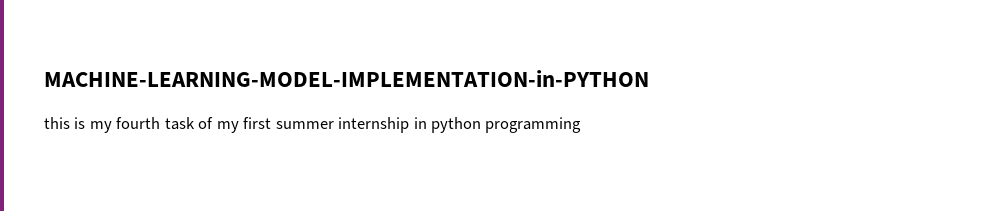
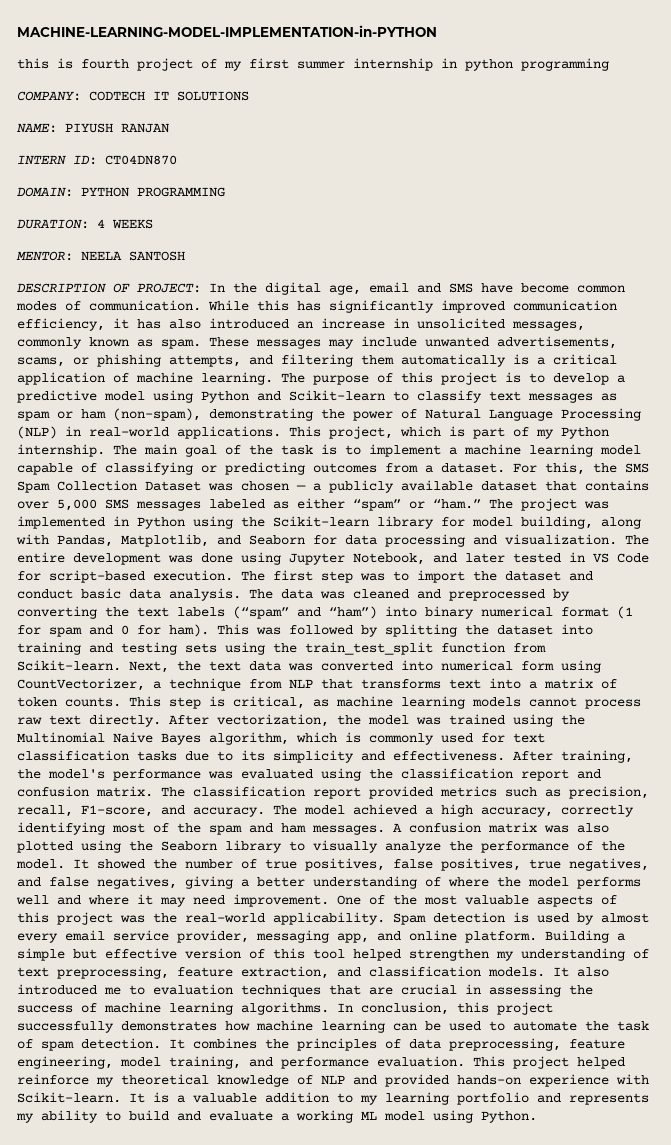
[89,117,195,133] my fourth task -> [81,58,193,71] fourth project
(582, 125) none -> [17,91,249,101] [17,123,169,133] [17,155,177,165] [17,187,225,197] [17,219,153,229] [16,251,185,261] [17,282,625,295] [16,300,617,313] [17,318,585,331] [17,336,617,349] [17,354,617,367] [17,372,625,385] [17,390,617,403] [17,408,641,421] [17,426,609,439] [17,444,641,457] [17,462,649,475] [17,480,649,493] [17,498,609,511] [17,516,641,529] [16,534,649,547] [17,552,649,565] [17,570,593,583] [17,588,570,601] [17,606,633,619] [17,624,593,637] [17,642,546,655] [17,660,601,673] [17,678,617,691] [17,696,641,709] [17,714,585,727] [17,732,545,745] [17,750,633,763] [17,768,601,781] [17,786,649,799] [17,804,634,817] [17,822,609,835] [17,840,625,853] [16,858,649,871] [17,876,641,889] [16,894,617,907] [17,912,649,925] [17,930,625,943] [17,948,649,961] [17,966,609,979] [17,984,593,997] [17,1002,553,1015] [17,1020,649,1033] [17,1038,625,1051] [17,1056,625,1069] [17,1074,649,1087] [17,1092,649,1105] [16,1110,537,1123] // COMPANY: CODTECH IT SOLUTIONS // NAME: PIYUSH RANJAN // INTERN ID: CT04DN870 // DOMAIN: PYTHON PROGRAMMING // DURATION: 4 WEEKS // MENTOR: NEELA SANTOSH // DESCRIPTION OF PROJECT: In the digital age, email and SMS have become common modes of communication. While this has significantly improved communication efficiency, it has also introduced an increase in unsolicited messages, commonly known as spam. These messages may include unwanted advertisements, scams, or phishing attempts, and filtering them automatically is a critical application of machine learning. The purpose of this project is to develop a predictive model using Python and Scikit-learn to classify text messages as spam or ham (non-spam), demonstrating the power of Natural Language Processing (NLP) in real-world applications. This project, which is part of my Python internship. The main goal of the task is to implement a machine learning model capable of classifying or predicting outcomes from a dataset. For this, the SMS Spam Collection Dataset was chosen — a publicly available dataset that contains over 5,000 SMS messages labeled as either “spam” or “ham.” The project was implemented in Python using the Scikit-learn library for model building, along with Pandas, Matplotlib, and Seaborn for data processing and visualization. The entire development was done using Jupyter Notebook, and later tested in VS Code for script-based execution. The first step was to import the dataset and conduct basic data analysis. The data was cleaned and preprocessed by converting the text labels (“spam” and “ham”) into binary numerical format (1 for spam and 0 for ham). This was followed by splitting the dataset into training and testing sets using the train_test_split function from Scikit-learn. Next, the text data was converted into numerical form using CountVectorizer, a technique from NLP that transforms text into a matrix of token counts. This step is critical, as machine learning models cannot process raw text directly. After vectorization, the model was trained using the Multinomial Naive Bayes algorithm, which is commonly used for text classification tasks due to its simplicity and effectiveness. After training, the model's performance was evaluated using the classification report and confusion matrix. The classification report provided metrics such as precision, recall, F1-score, and accuracy. The model achieved a high accuracy, correctly identifying most of the spam and ham messages. A confusion matrix was also plotted using the Seaborn library to visually analyze the performance of the model. It showed the number of true positives, false positives, true negatives, and false negatives, giving a better understanding of where the model performs well and where it may need improvement. One of the most valuable aspects of this project was the real-world applicability. Spam detection is used by almost every email service provider, messaging app, and online platform. Building a simple but effective version of this tool helped strengthen my understanding of text preprocessing, feature extraction, and classification models. It also introduced me to evaluation techniques that are crucial in assessing the success of machine learning algorithms. In conclusion, this project successfully demonstrates how machine learning can be used to automate the task of spam detection. It combines the principles of data preprocessing, feature engineering, model training, and performance evaluation. This project helped reinforce my theoretical knowledge of NLP and provided hands-on experience with Scikit-learn. It is a valuable addition to my learning portfolio and represents my ability to build and evaluate a working ML model using Python.

